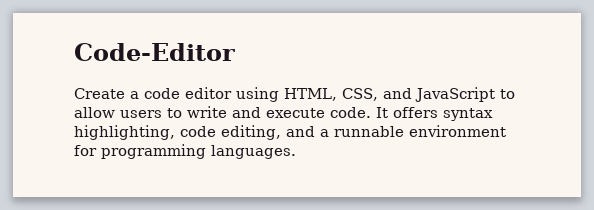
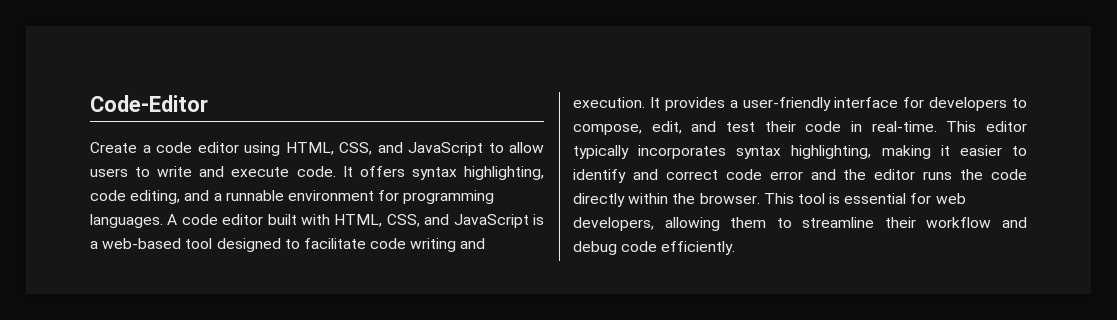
(296, 152) none -> [167,214,544,228] [90,238,486,252] [573,97,1027,111] [573,121,1027,135] [573,145,1027,159] [573,169,1027,183] [573,193,966,207] [573,217,1027,231] [573,241,736,255] A code editor built with HTML, CSS, and JavaScript is a web-based tool designed to facilitate code writing and execution. It provides a user-friendly interface for developers to compose, edit, and test their code in real-time. This editor typically incorporates syntax highlighting, making it easier to identify and correct code error and the editor runs the code directly within the browser. This tool is essential for web developers, allowing them to streamline their workflow and debug code efficiently.

